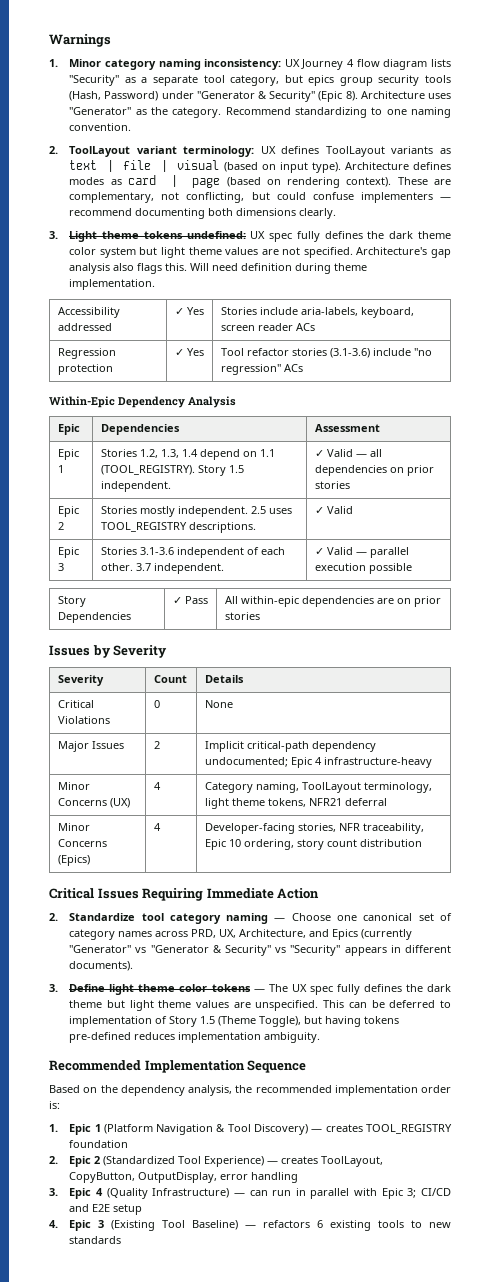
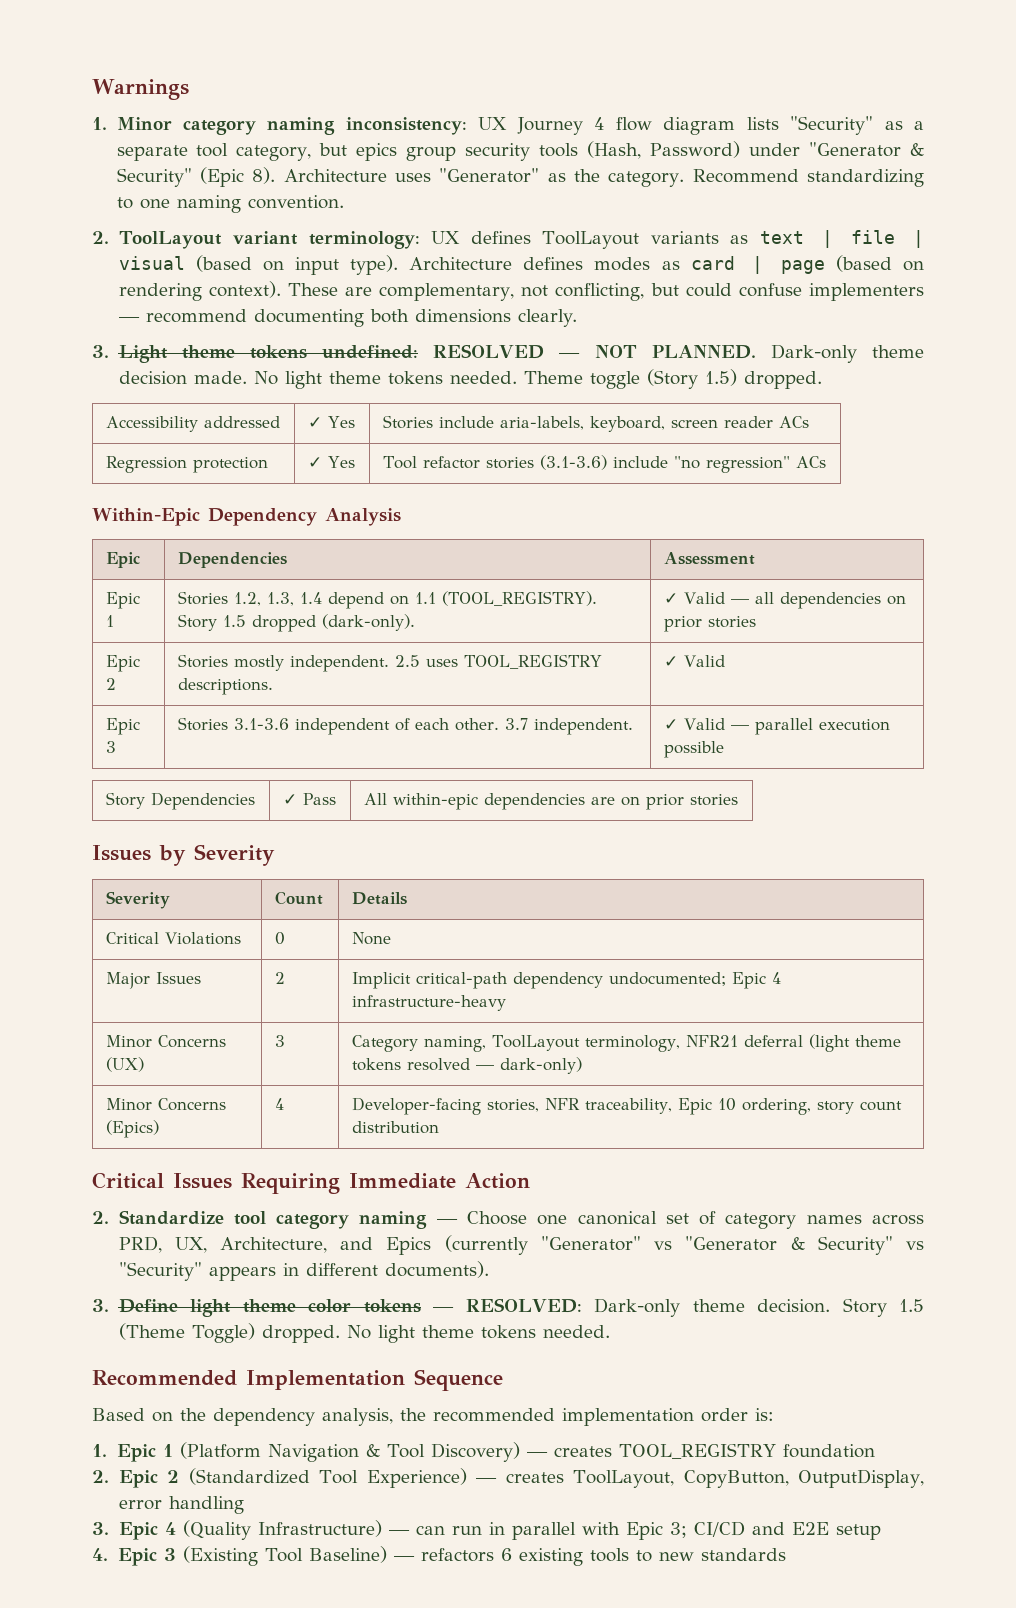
[250,231,451,242] [69,247,452,258] [69,263,368,274] [69,279,156,290] UX spec fully defines the dark theme color system but light theme values are not specified. Architecture's gap analysis also flags this. Will need definition during theme implementation. -> [433,344,925,363] [118,369,822,389] RESOLVED — NOT PLANNED. Dark-only theme decision made. No light theme tokens needed. Theme toggle (Story 1.5) dropped.
[100,481,171,492] independent. -> [251,614,415,632] dropped (dark-only).
[153,782,161,790] 4 -> [274,1035,285,1047] 3
[204,798,306,809] light theme tokens, -> (680, 1043) none
(387, 802) none -> [808,1034,901,1052] [351,1057,582,1074] (light theme tokens resolved — dark-only)
[268,984,452,995] [69,1000,452,1011] [69,1016,400,1027] [69,1032,321,1043] The UX spec fully defines the dark theme but light theme values are unspecified. This can be deferred to implementation of Story 1.5 (Theme Toggle), but having tokens pre-defined reduces implementation ambiguity. -> [465,1298,924,1317] [118,1323,611,1343] RESOLVED: Dark-only theme decision. Story 1.5 (Theme Toggle) dropped. No light theme tokens needed.

